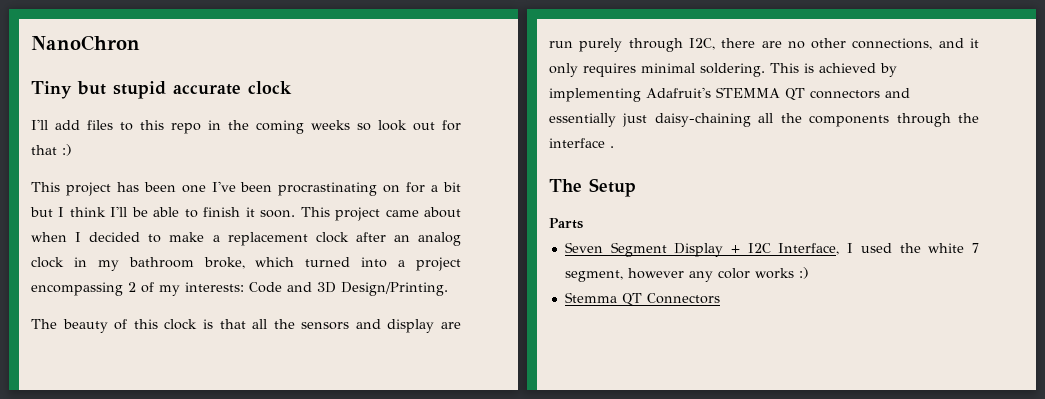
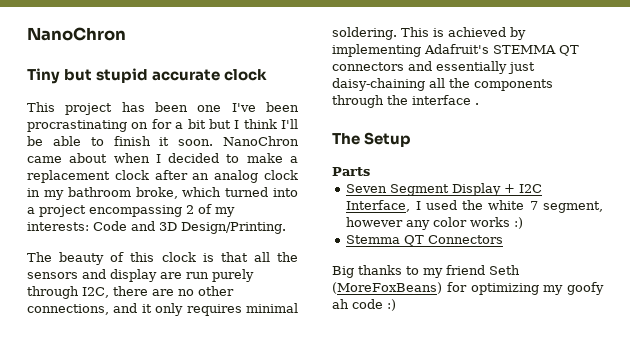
[31,119,461,134] [31,144,72,156] // I'll add files to this repo in the coming weeks so look out for that :) -> (268, 75) none
[300,207,381,221] This project -> [223,136,299,146] NanoChron
(720, 298) none -> [332,265,520,278] [332,282,604,295] [332,299,396,311] // Big thanks to my friend Seth (MoreFoxBeans) for optimizing my goofy ah code :)

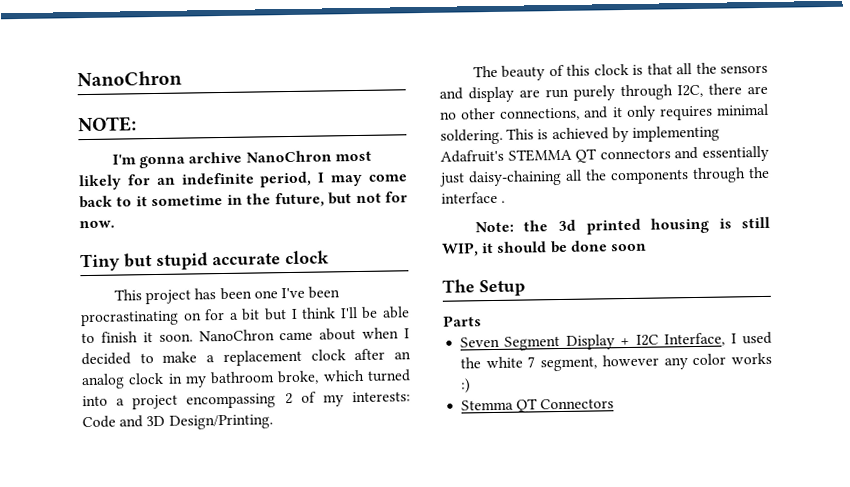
[27,27,126,41] NanoChron -> [77,70,182,87] [78,116,137,133] [111,150,372,169] [78,171,408,191] [79,191,409,209] [79,220,115,229] NanoChron // NOTE: // I'm gonna archive NanoChron most likely for an indefinite period, I may come back to it sometime in the future, but not for now.
(479, 104) none -> [474,216,770,235] [441,240,647,257] // Note: the 3d printed housing is still WIP, it should be done soon
[332,265,520,278] [332,282,604,295] [332,299,396,311] // Big thanks to my friend Seth (MoreFoxBeans) for optimizing my goofy ah code :) -> (615, 404) none

